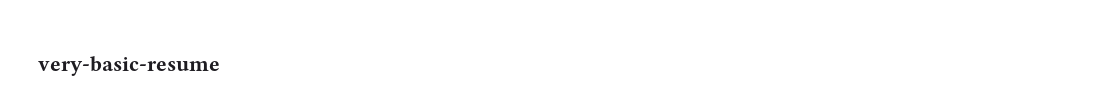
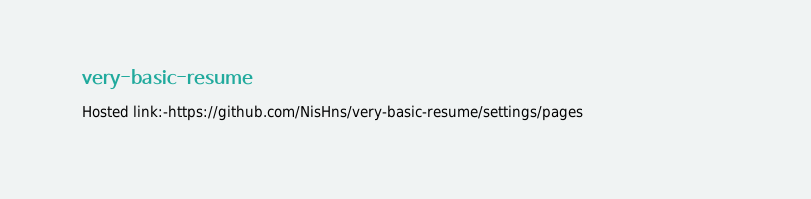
(220, 66) none -> [82,105,584,121] // Hosted link:-https://github.com/NisHns/very-basic-resume/settings/pages

